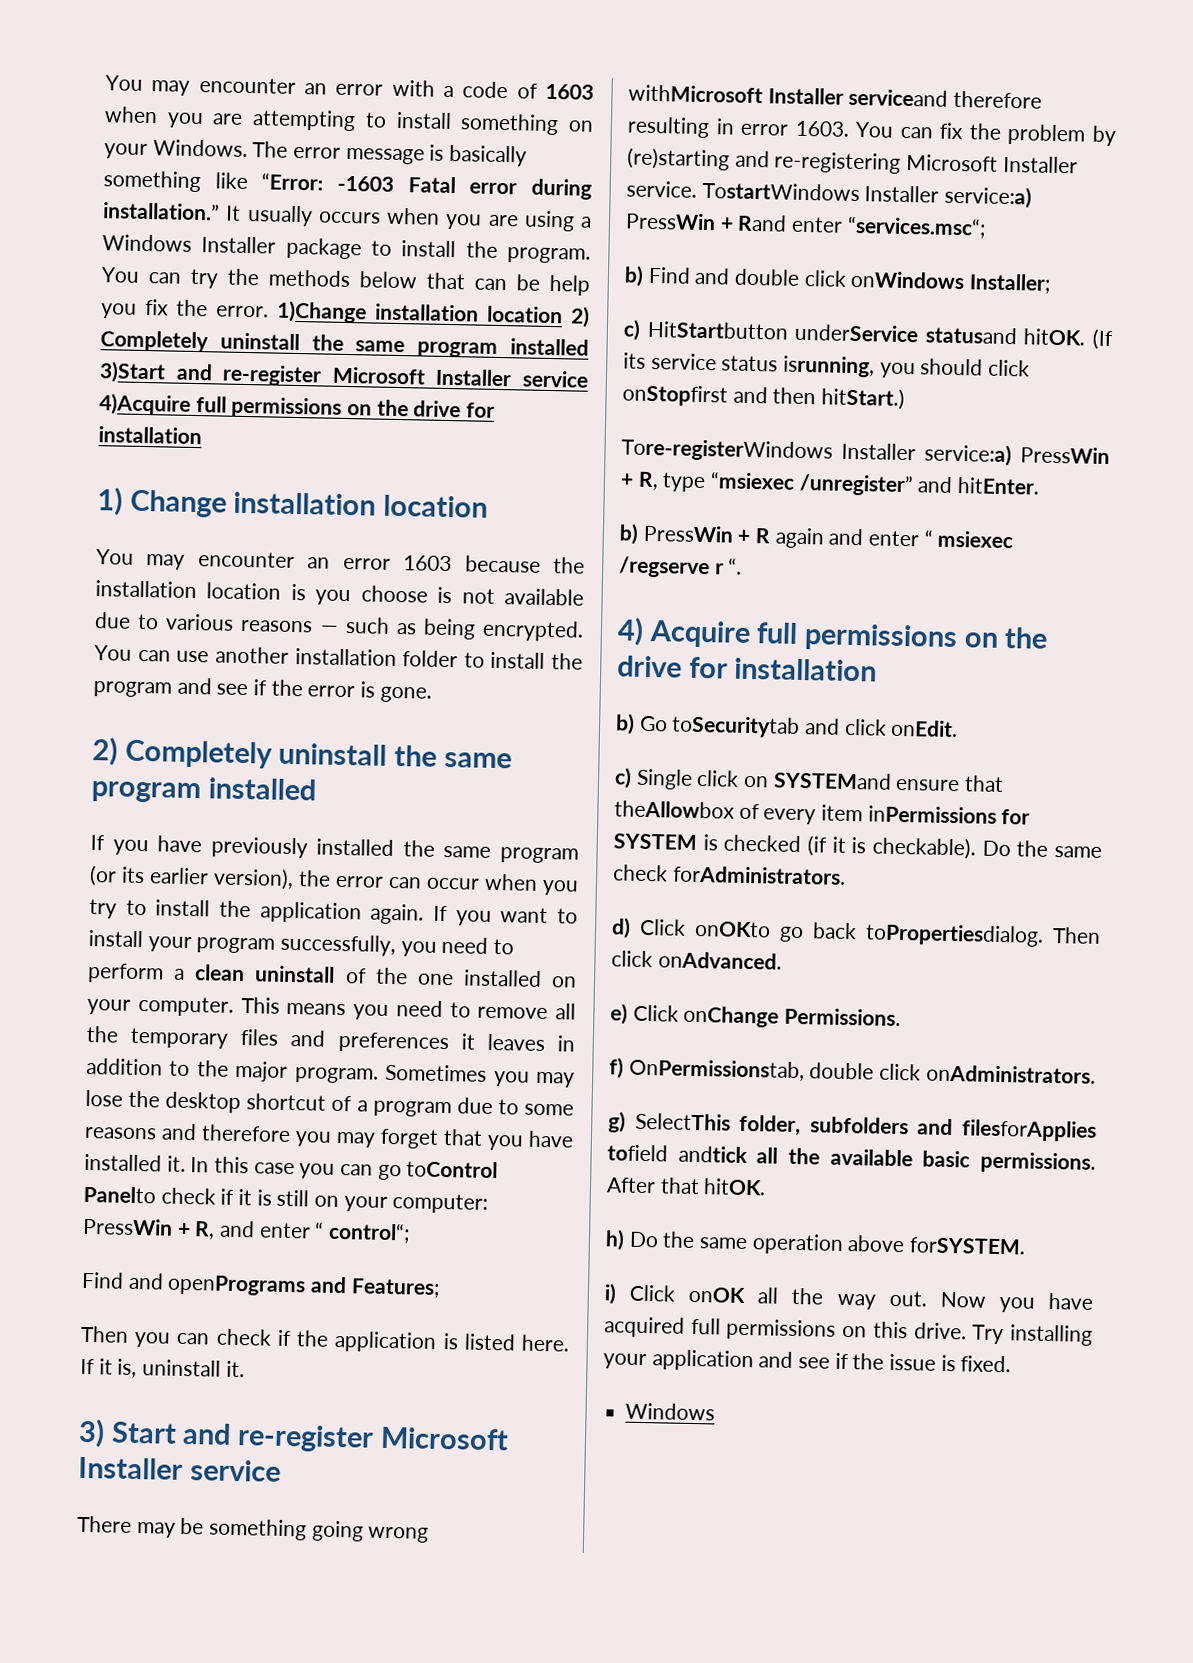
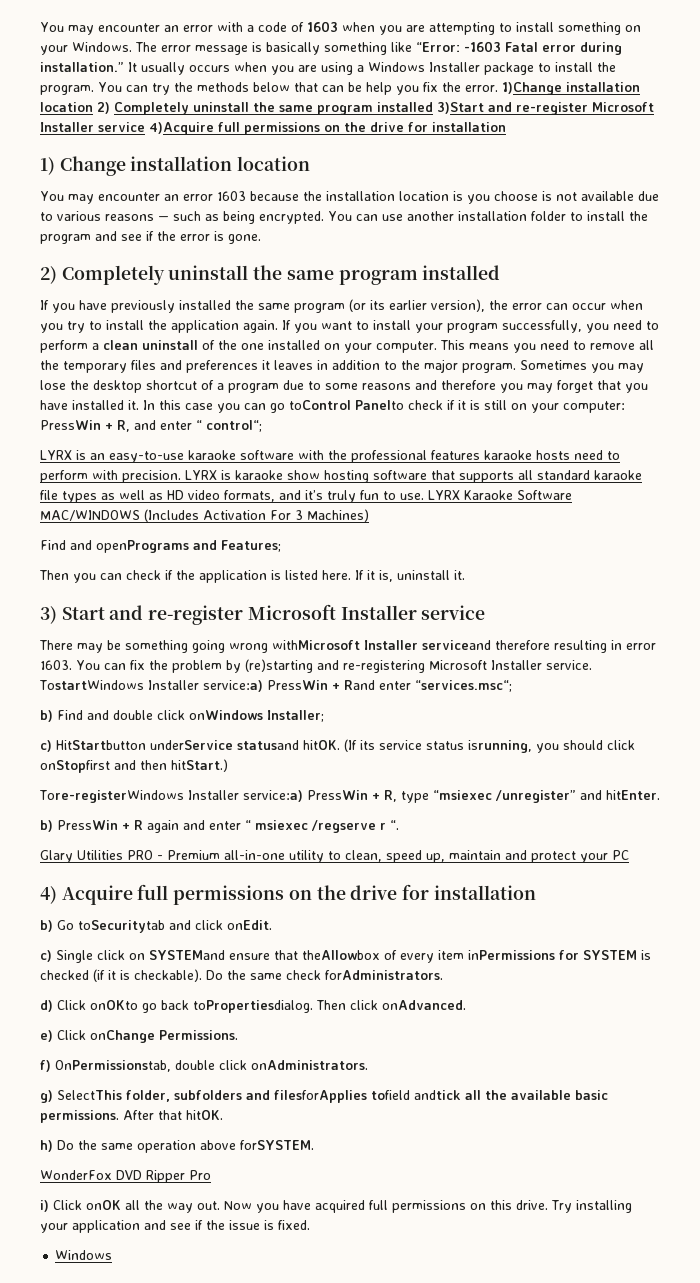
(411, 1232) none -> [40,450,620,463] [40,470,642,483] [40,490,572,503] [40,509,369,522] // LYRX is an easy-to-use karaoke software with the professional features karaoke hosts need to perform with precision. LYRX is karaoke show hosting software that supports all standard karaoke file types as well as HD video formats, and it’s truly fun to use. LYRX Karaoke Software MAC/WINDOWS (Includes Activation For 3 Machines)
(743, 566) none -> [40,850,629,863] // Glary Utilities PRO - Premium all-in-one utility to clean, speed up, maintain and protect your PC
(1027, 1246) none -> [40,1170,211,1183] // WonderFox DVD Ripper Pro

